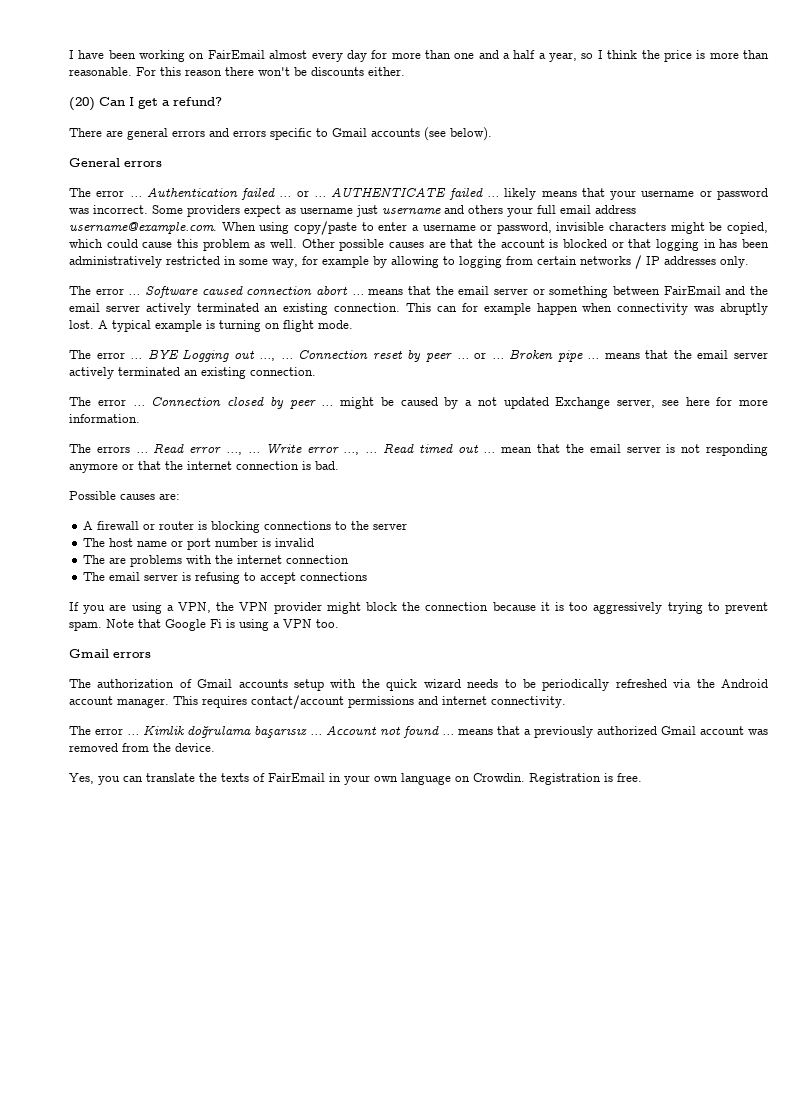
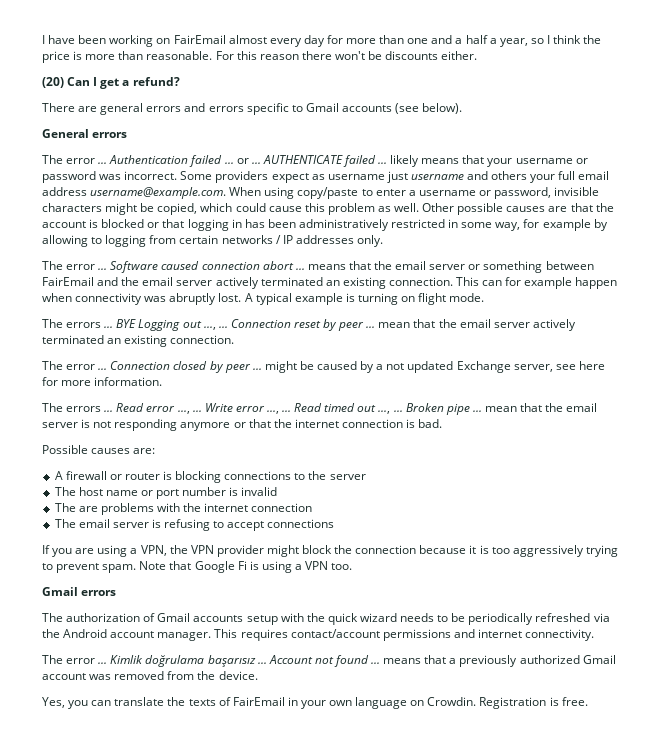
[96,352,125,359] error -> [66,322,102,328] errors
[474,349,640,362] or ... Broken pipe ... means -> [378,322,411,328] mean
(479, 448) none -> [378,403,470,415] ..., ... Broken pipe

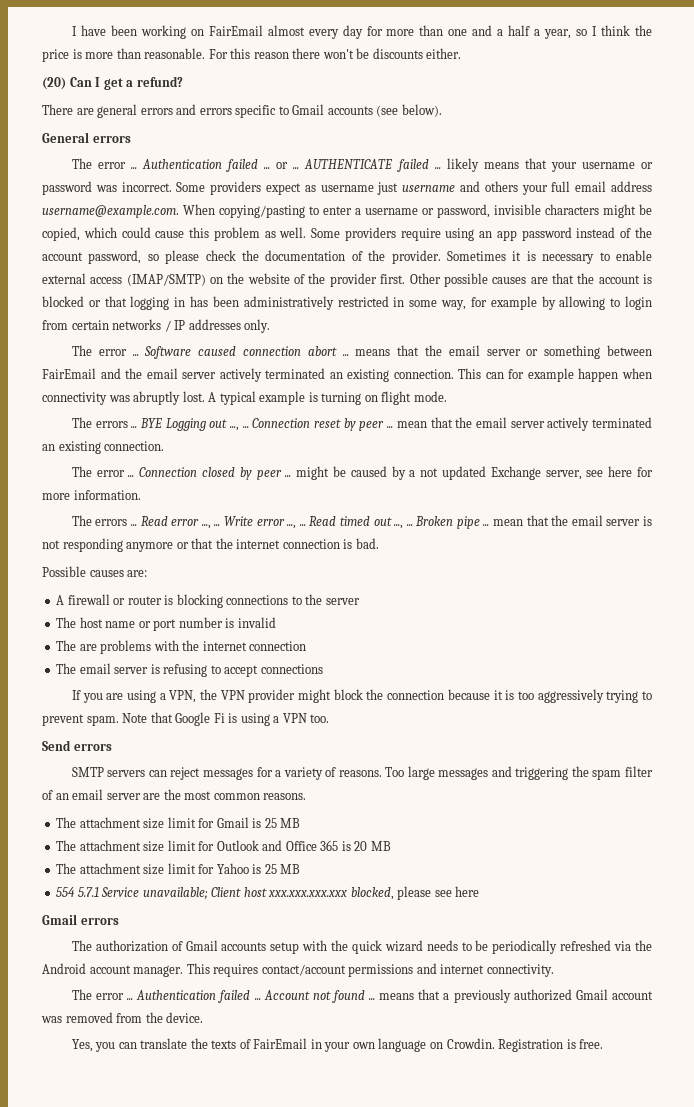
[264,187,359,199] using copy/paste -> [219,205,305,218] copying/pasting
(420, 207) none -> [311,227,652,241] [42,250,652,264] [42,273,406,287] Some providers require using an app password instead of the account password, so please check the documentation of the provider. Sometimes it is necessary to enable external access (IMAP/SMTP) on the website of the provider first.
[105,235,147,247] logging -> [625,296,653,310] login
(353, 566) none -> [42,740,112,751] [71,766,654,780] [42,789,307,800] [56,817,301,829] [56,840,391,852] [56,863,301,875] [56,886,480,900] // Send errors // SMTP servers can reject messages for a variety of reasons. Too large messages and triggering the spam filter of an email server are the most common reasons. // The attachment size limit for Gmail is 25 MB // The attachment size limit for Outlook and Office 365 is 20 MB // The attachment size limit for Yahoo is 25 MB // 554 5.7.1 Service unavailable; Client host xxx.xxx.xxx.xxx blocked, please see here
[110,655,256,667] Kimlik doğrulama başarısız -> [136,990,251,1003] Authentication failed

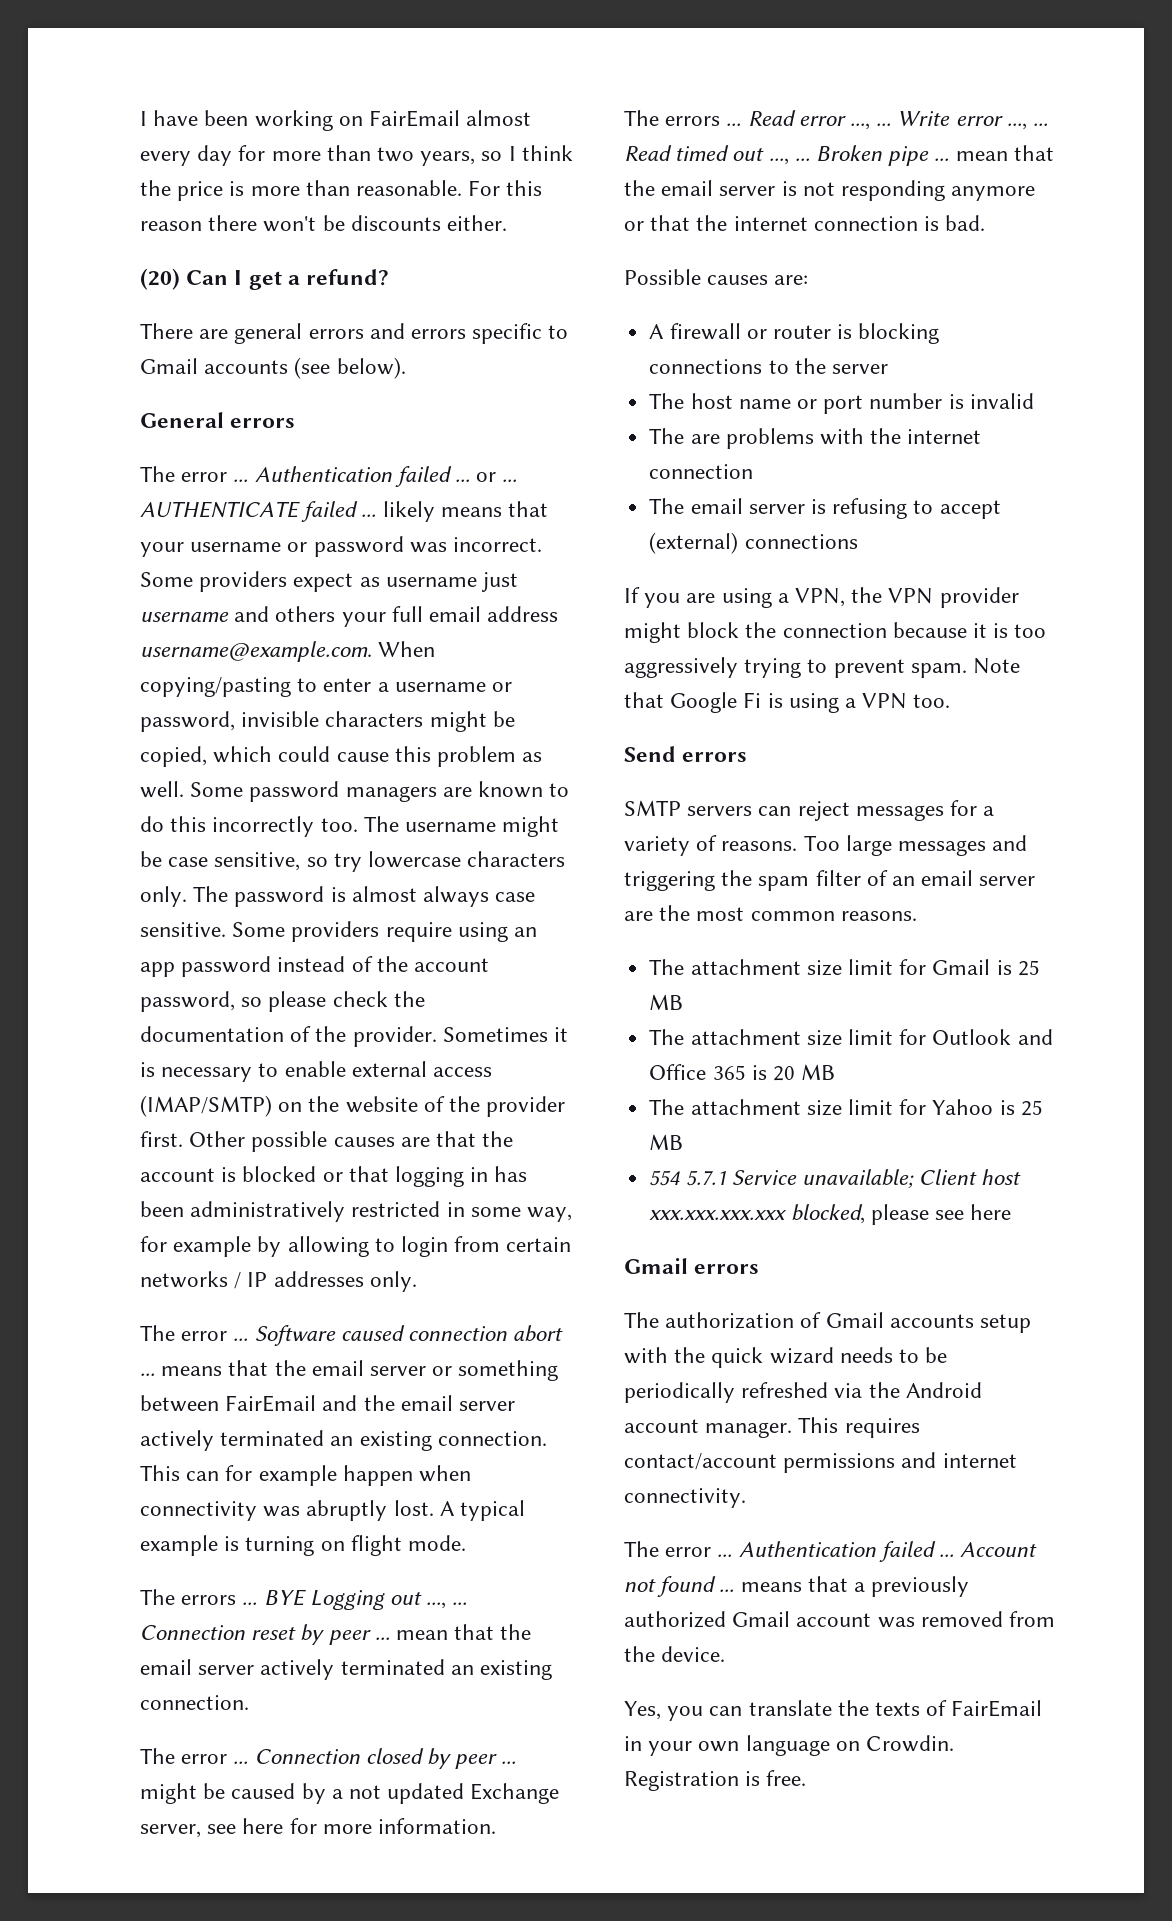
[448,25,572,39] one and a half a year, -> [377,147,476,166] two years,
(341, 233) none -> [249,781,570,802] [140,816,560,837] [140,851,566,872] [140,886,536,907] [140,922,286,937] password managers are known to do this incorrectly too. The username might be case sensitive, so try lowercase characters only. The password is almost always case sensitive. Some
(259, 671) none -> [649,532,739,554] (external)

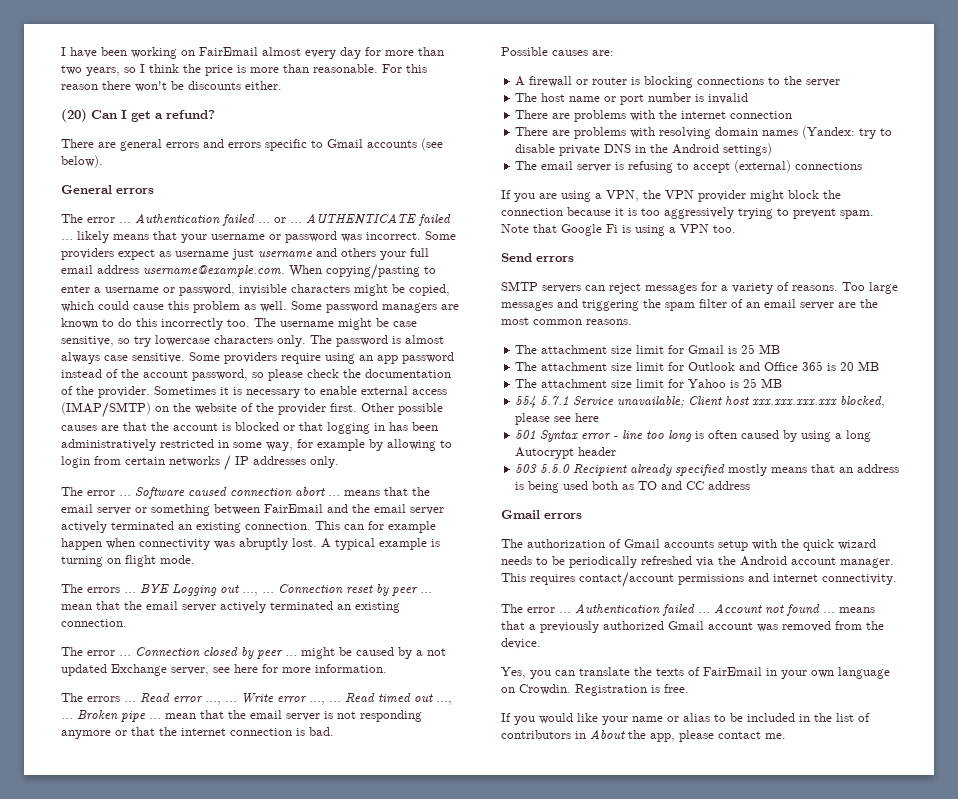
[649,428,685,444] The -> [515,110,549,119] There
(754, 471) none -> [515,126,893,139] [515,143,773,156] // There are problems with resolving domain names (Yandex: try to disable private DNS in the Android settings)
(1012, 1212) none -> [515,430,872,442] [515,447,617,459] [515,464,900,476] [515,481,751,493] // 501 Syntax error - line too long is often caused by using a long Autocrypt header // 503 5.5.0 Recipient already specified mostly means that an address is being used both as TO and CC address
(807, 1778) none -> [501,713,870,725] [501,729,786,742] // If you would like your name or alias to be included in the list of contributors in About the app, please contact me.

